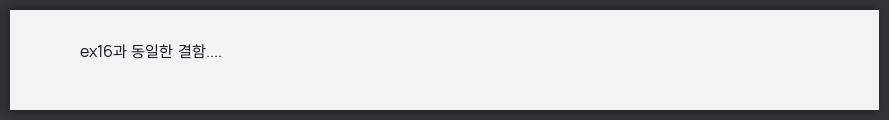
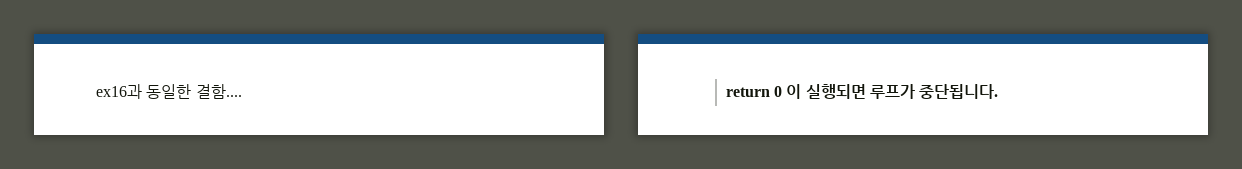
(222, 51) none -> [725,84,999,99] // return 0 이 실행되면 루프가 중단됩니다.

